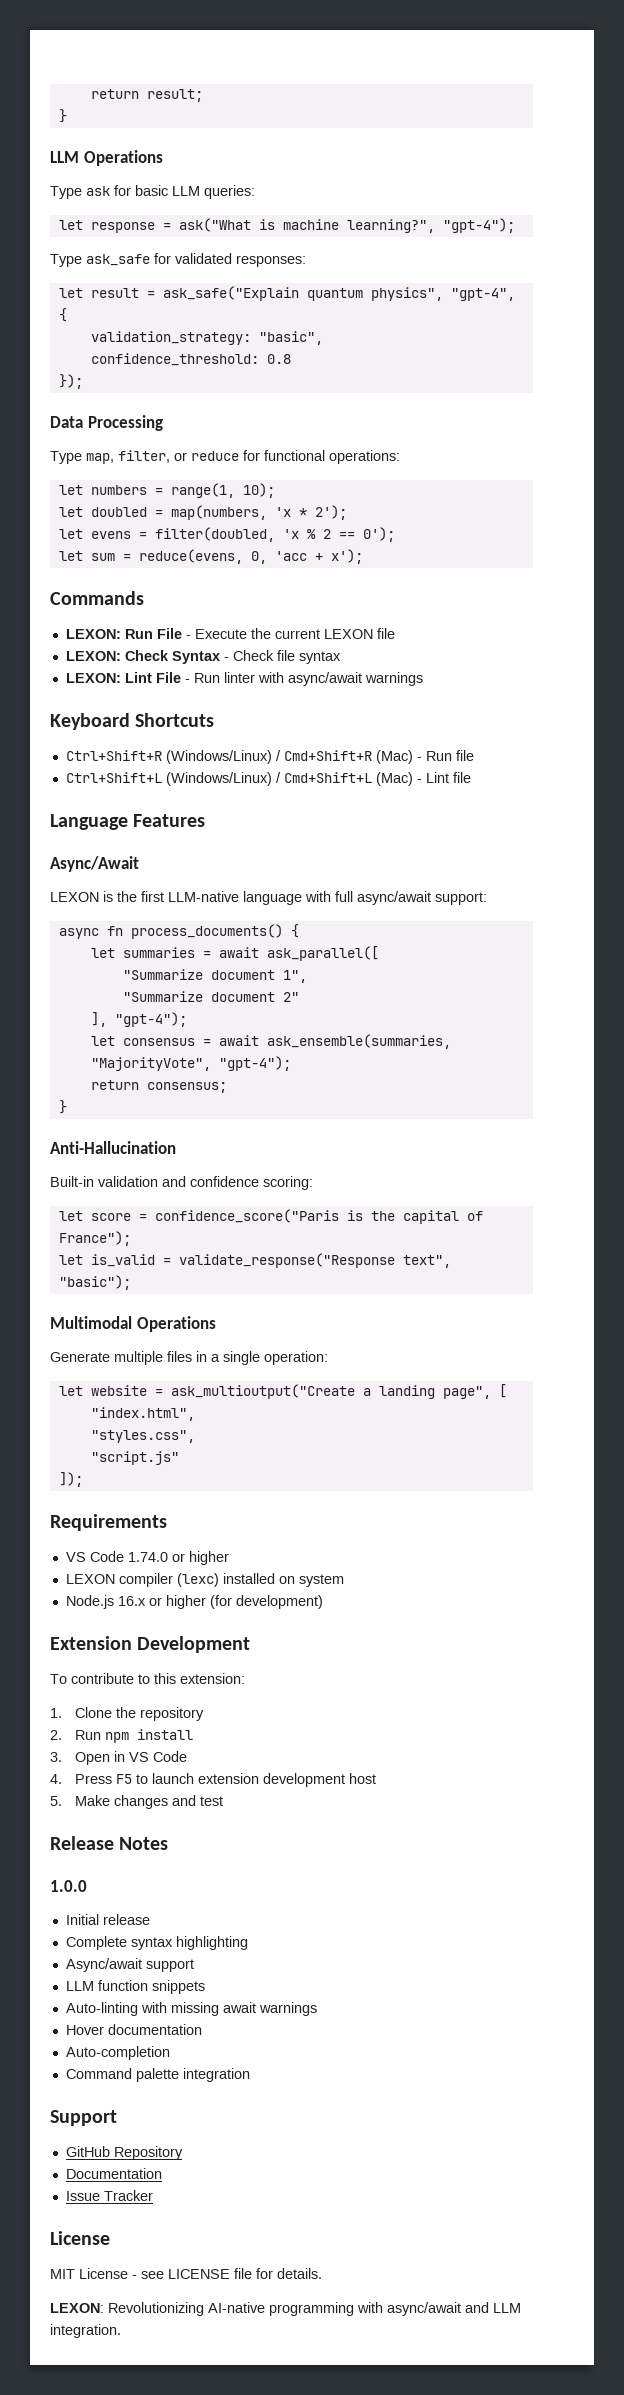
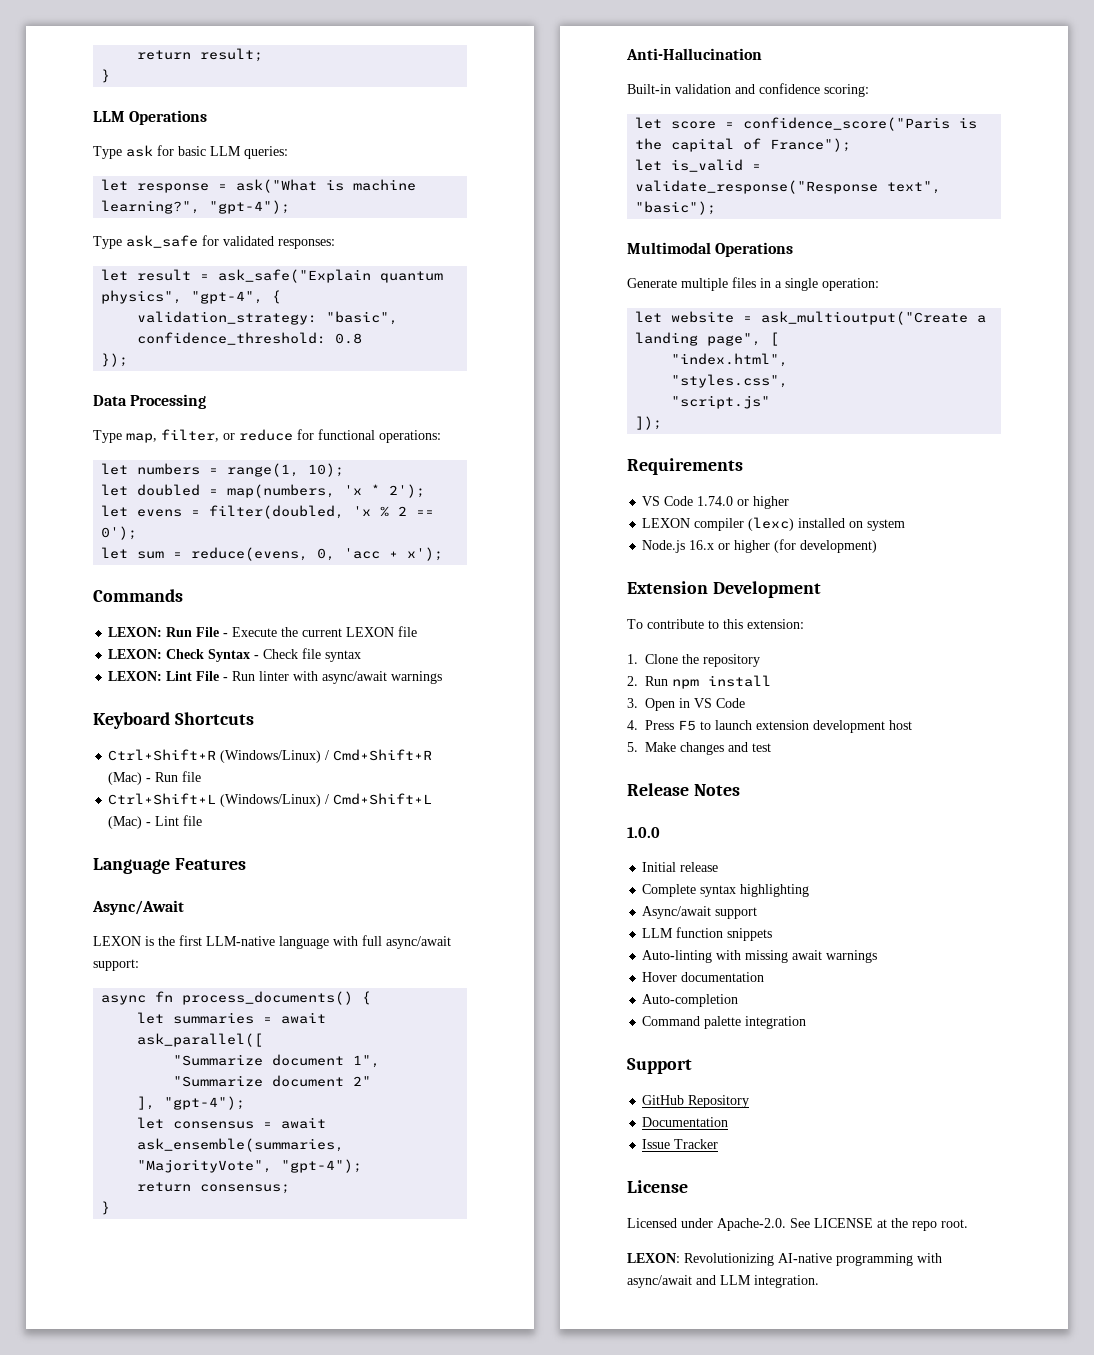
[50,2268,322,2279] MIT License - see LICENSE file for details. -> [627,1218,968,1231] Licensed under Apache-2.0. See LICENSE at the repo root.

